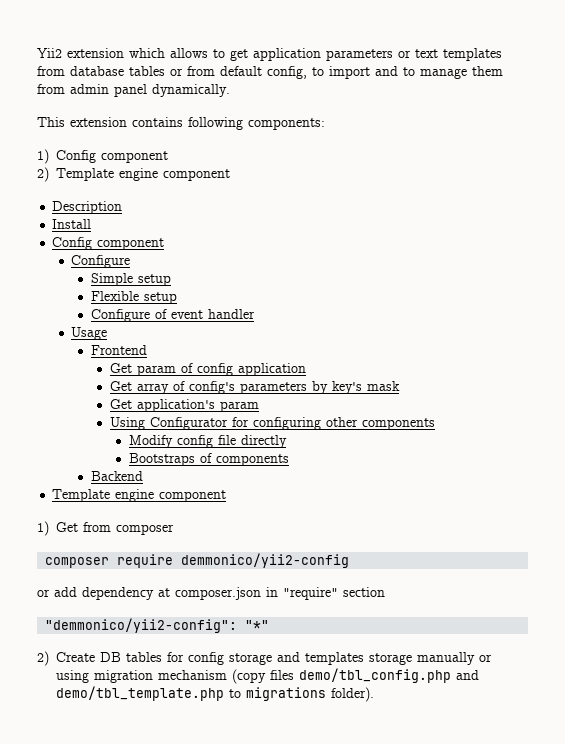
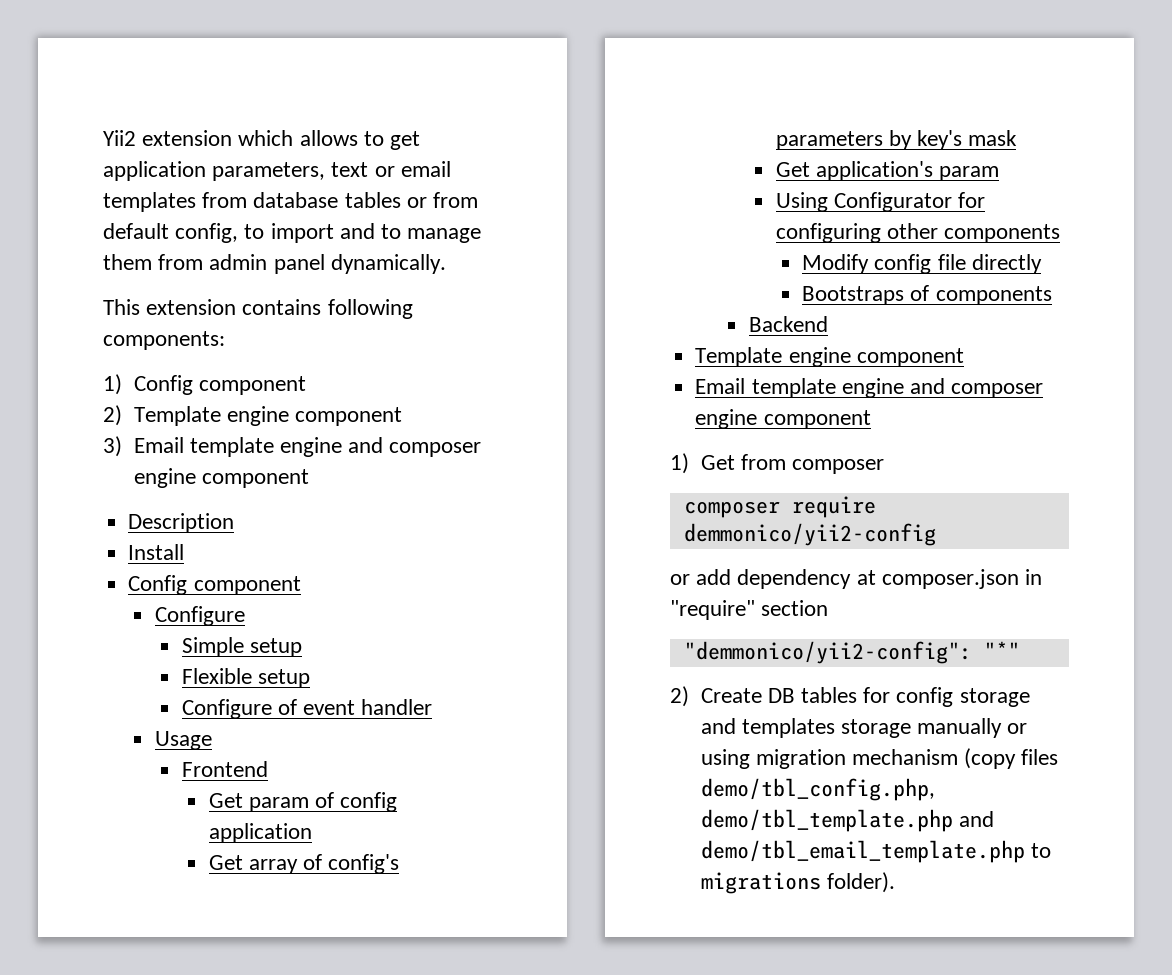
[326,49,438,61] parameters or text -> [212,161,451,181] parameters, text or email
(231, 175) none -> [103,436,482,457] [133,468,309,488] // 3) Email template engine and composer engine component
(227, 496) none -> [695,378,1044,398] [695,409,871,429] // Email template engine and composer engine component
[299,668,480,683] [56,686,225,701] demo/tbl_config.php and demo/tbl_template.php -> [700,778,935,801] [700,809,994,832] [700,840,1025,863] demo/tbl_config.php, demo/tbl_template.php and demo/tbl_email_template.php

